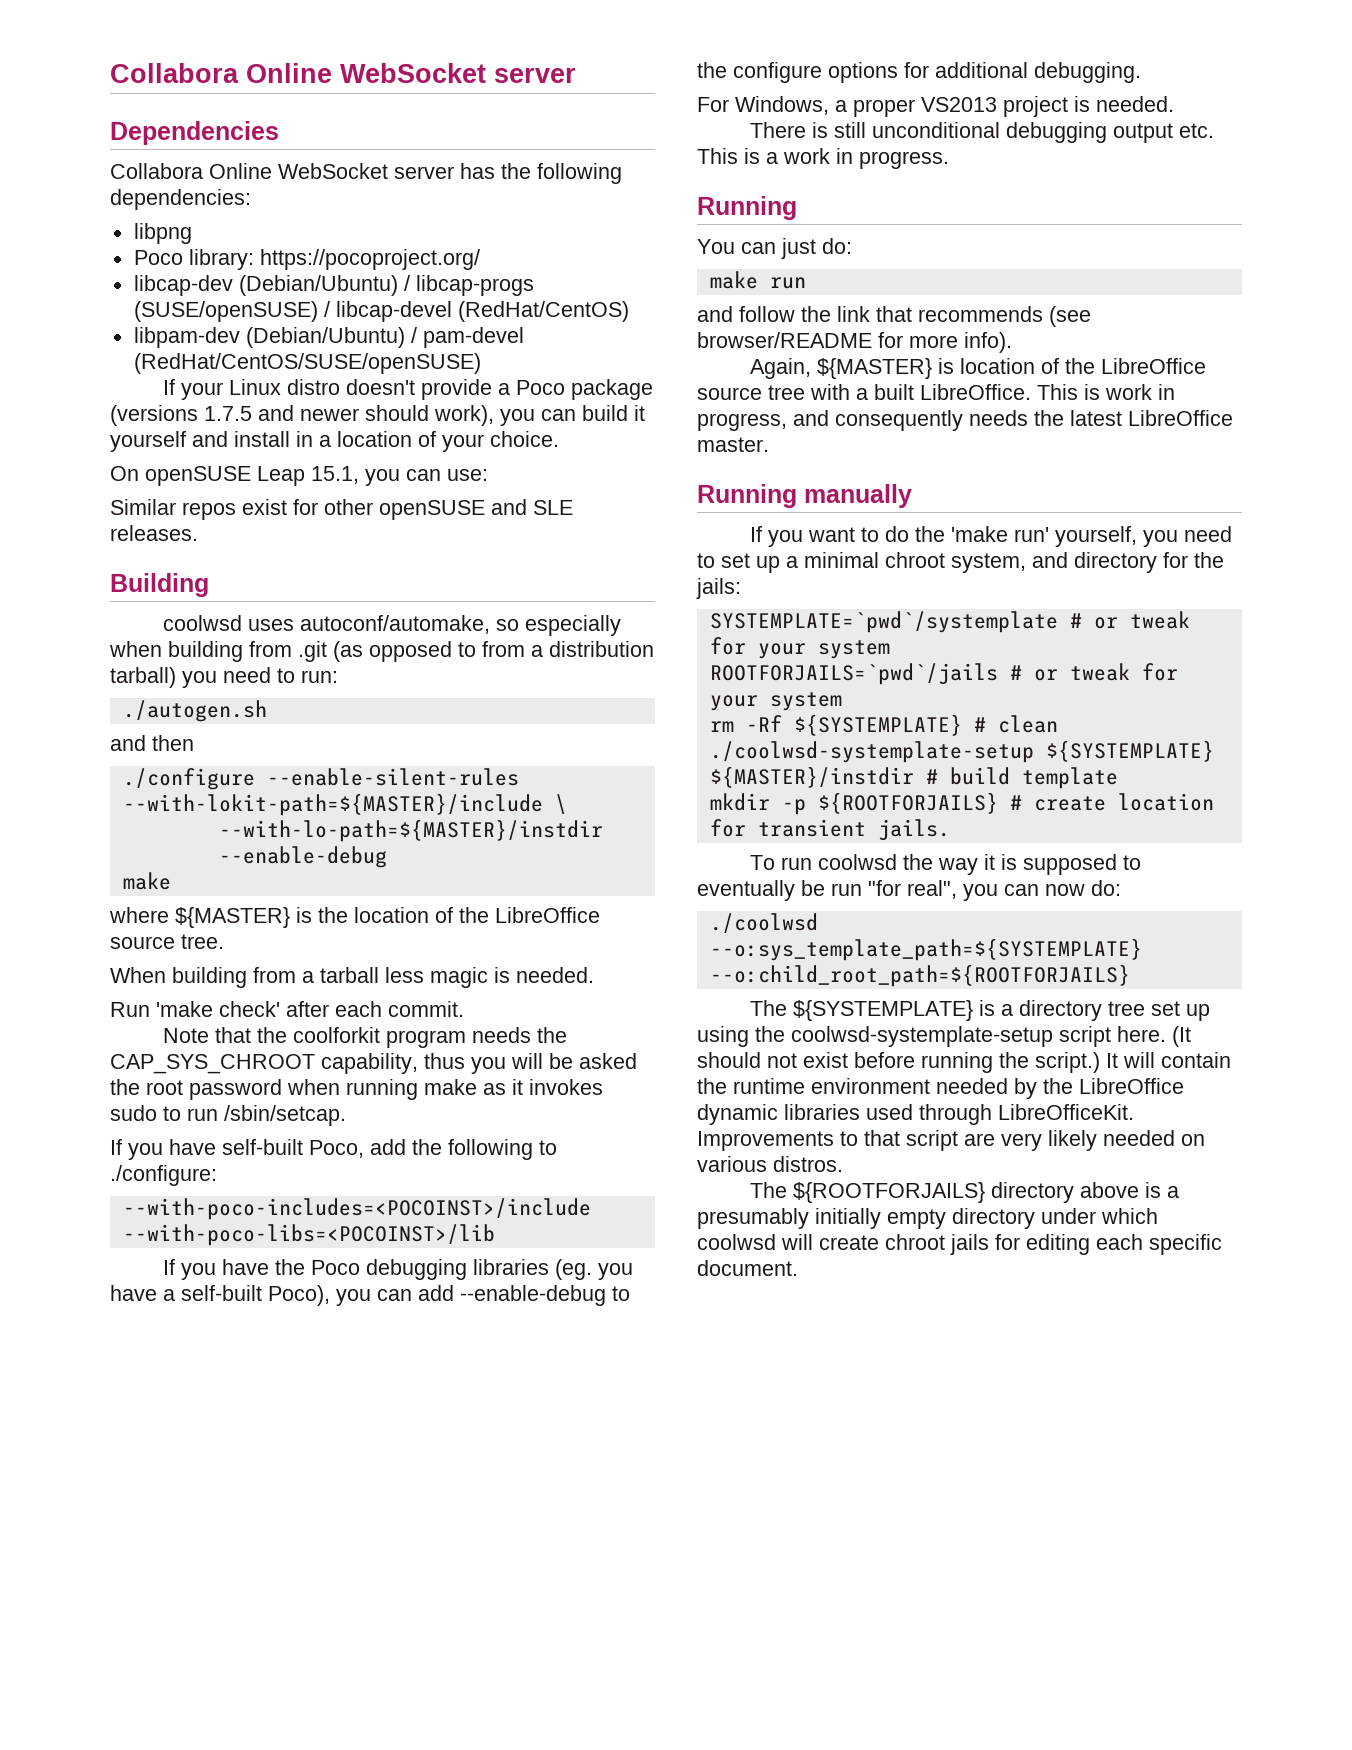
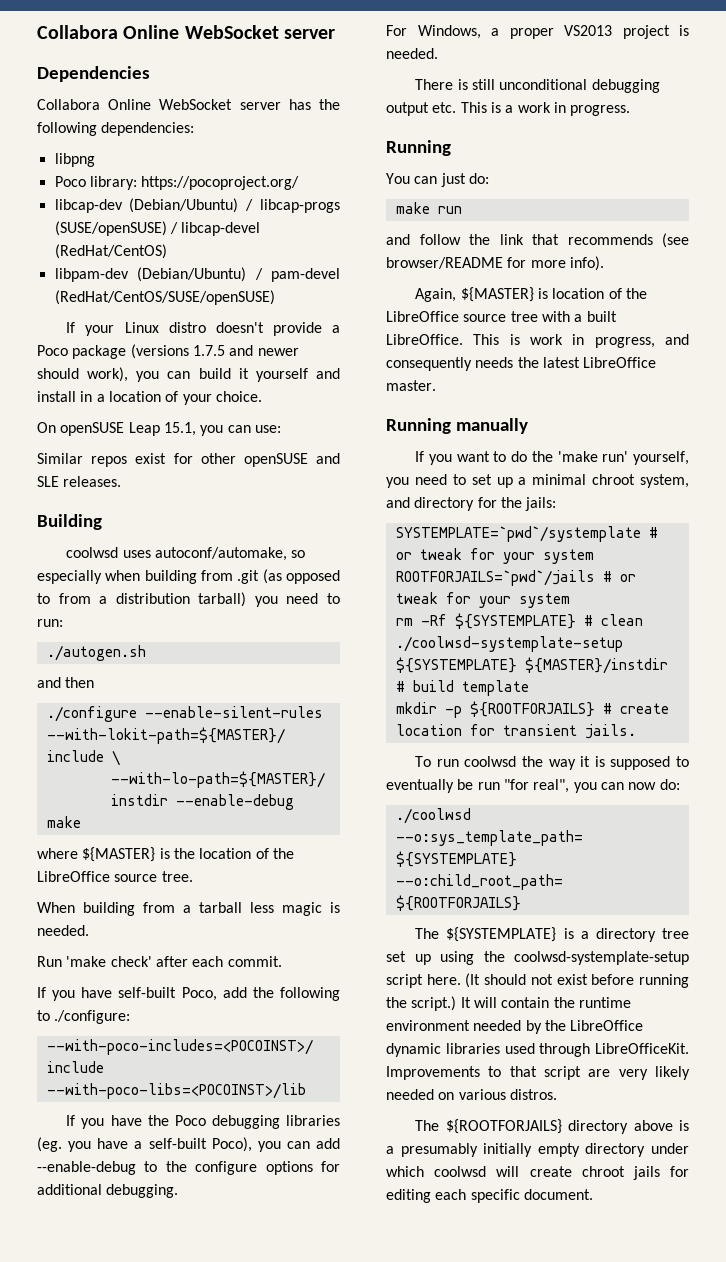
[162,1027,567,1048] [110,1053,637,1074] [110,1079,603,1100] [110,1105,346,1126] // Note that the coolforkit program needs the CAP_SYS_CHROOT capability, thus you will be asked the root password when running make as it invokes sudo to run /sbin/setcap. -> (282, 961) none

